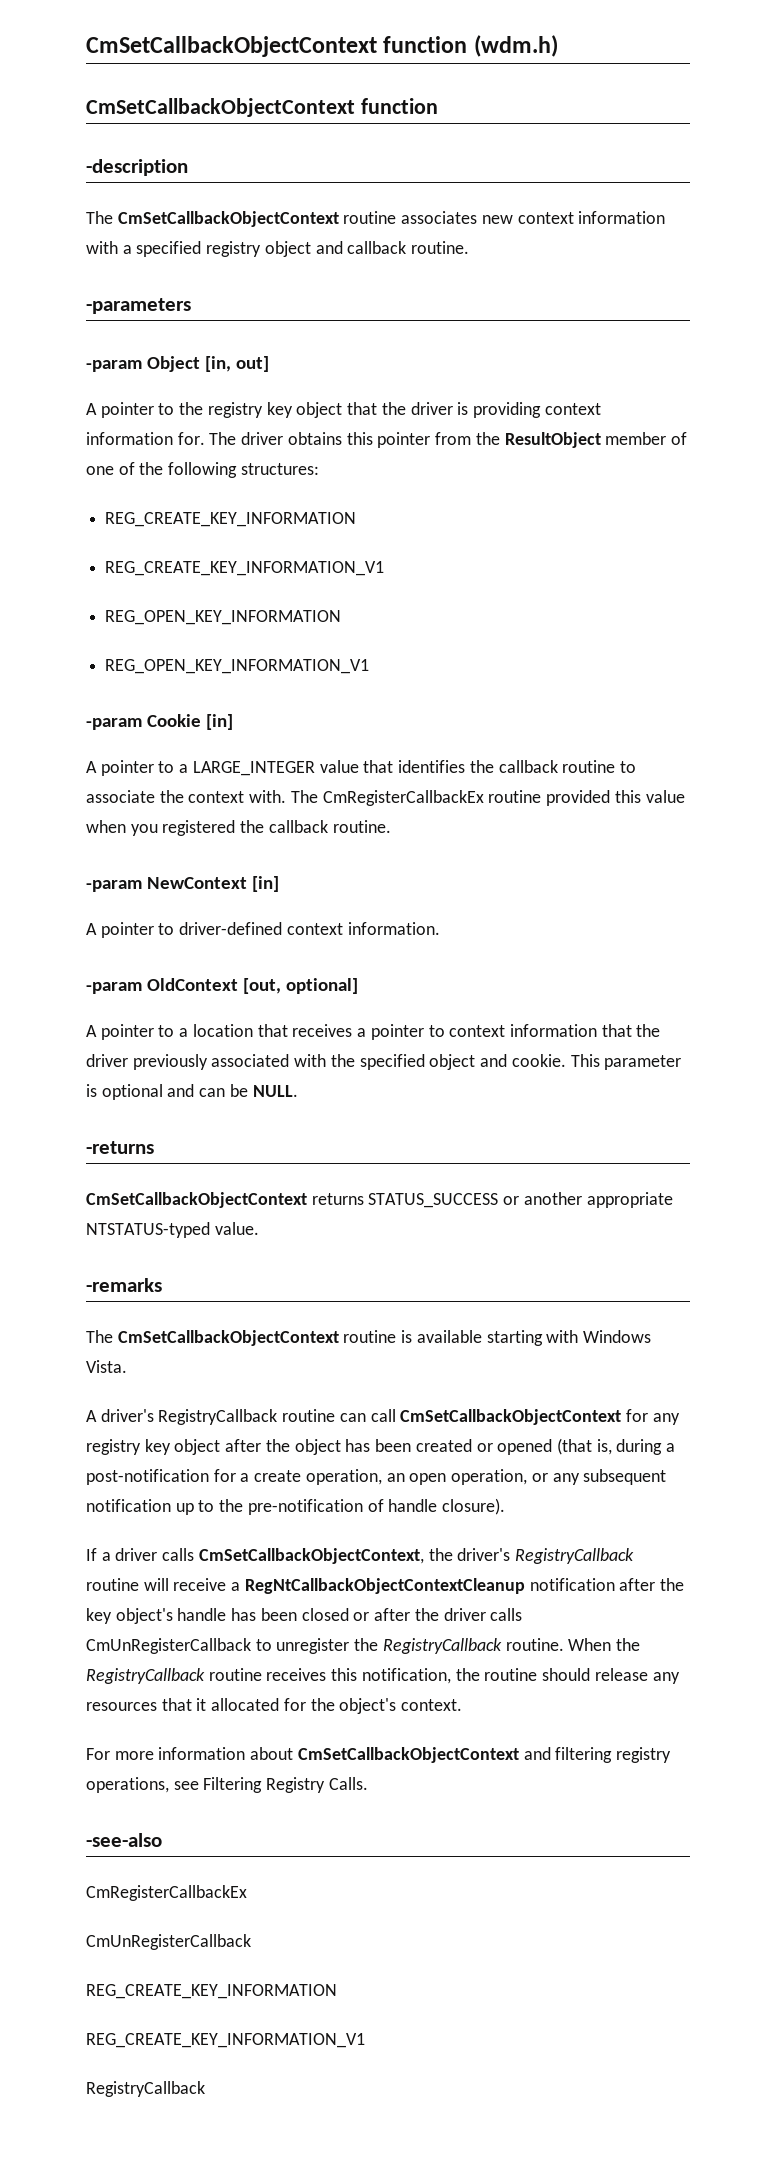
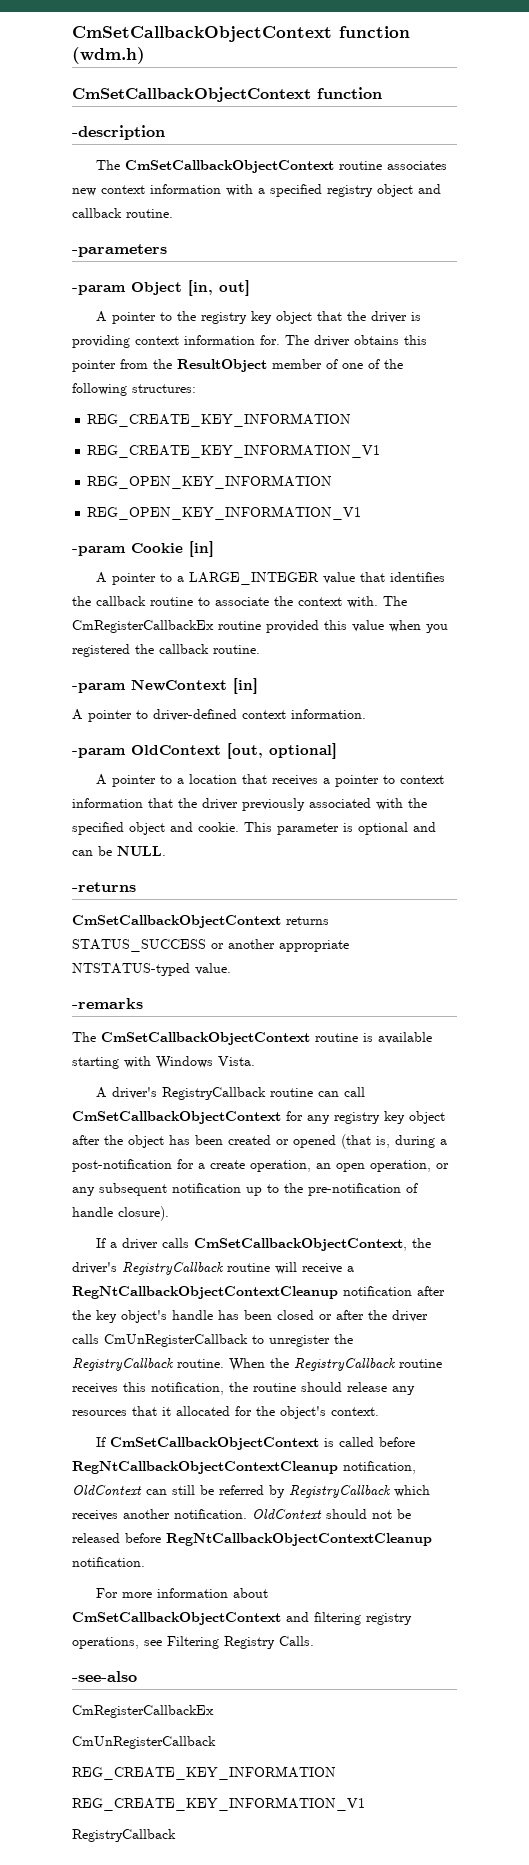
(463, 1705) none -> [96,1437,416,1450] [72,1461,416,1474] [72,1485,430,1498] [72,1509,411,1521] [72,1533,432,1546] [72,1557,145,1567] // If CmSetCallbackObjectContext is called before RegNtCallbackObjectContextCleanup notification, OldContext can still be referred by RegistryCallback which receives another notification. OldContext should not be released before RegNtCallbackObjectContextCleanup notification.

